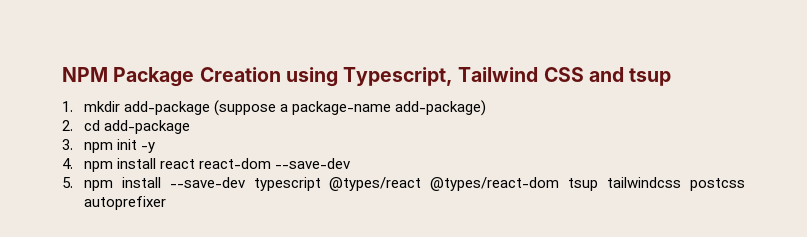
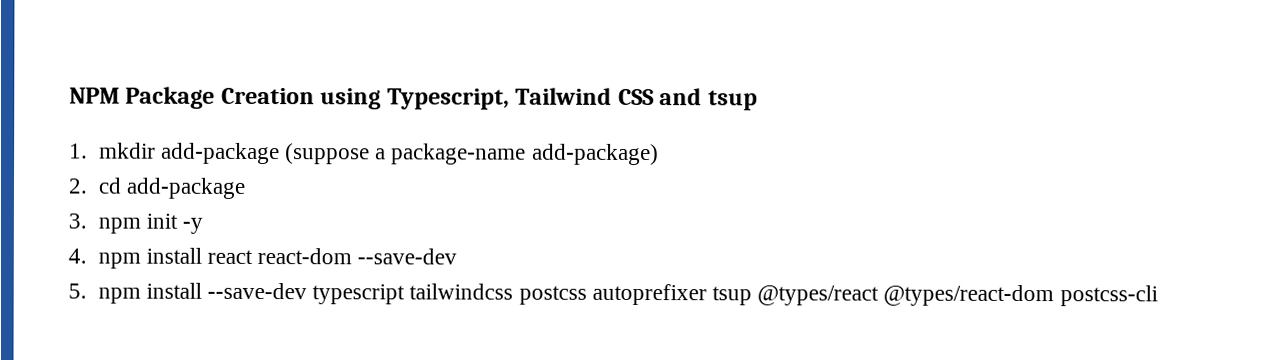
[329,177,745,191] [83,196,166,210] @types/react @types/react-dom tsup tailwindcss postcss autoprefixer -> [409,283,1158,307] tailwindcss postcss autoprefixer tsup @types/react @types/react-dom postcss-cli

